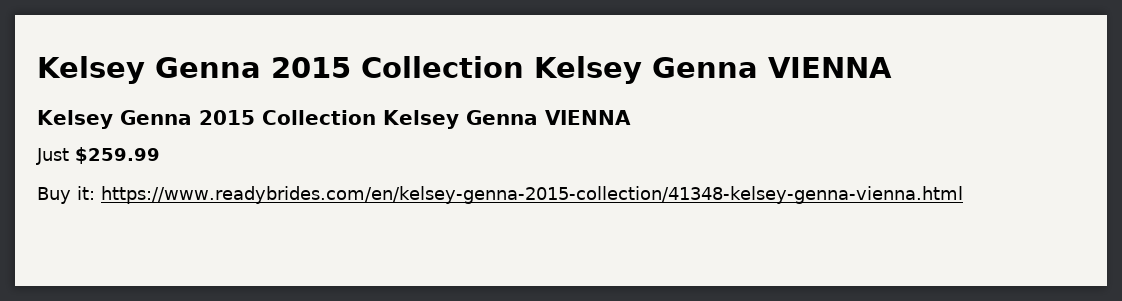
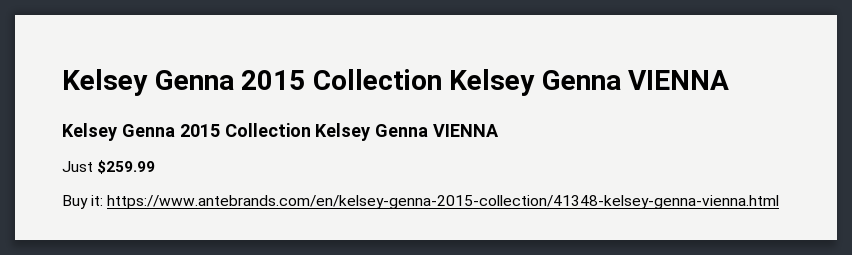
[101,186,963,204] https://www.readybrides.com/en/kelsey-genna-2015-collection/41348-kelsey-genna-vienna.html -> [107,195,780,209] https://www.antebrands.com/en/kelsey-genna-2015-collection/41348-kelsey-genna-vienna.html

